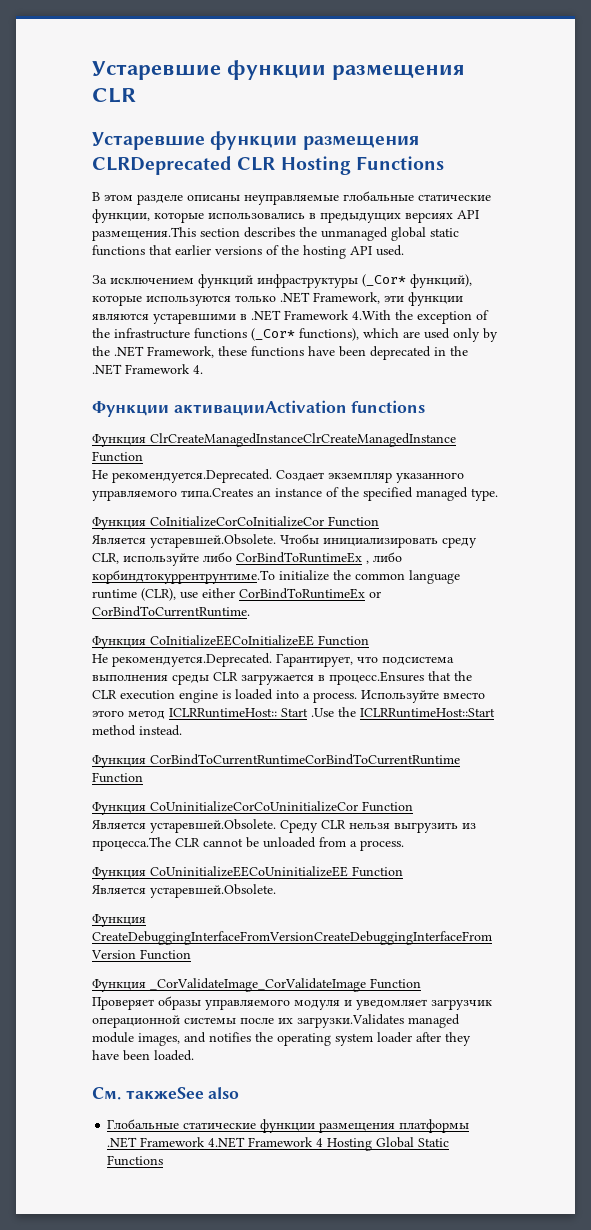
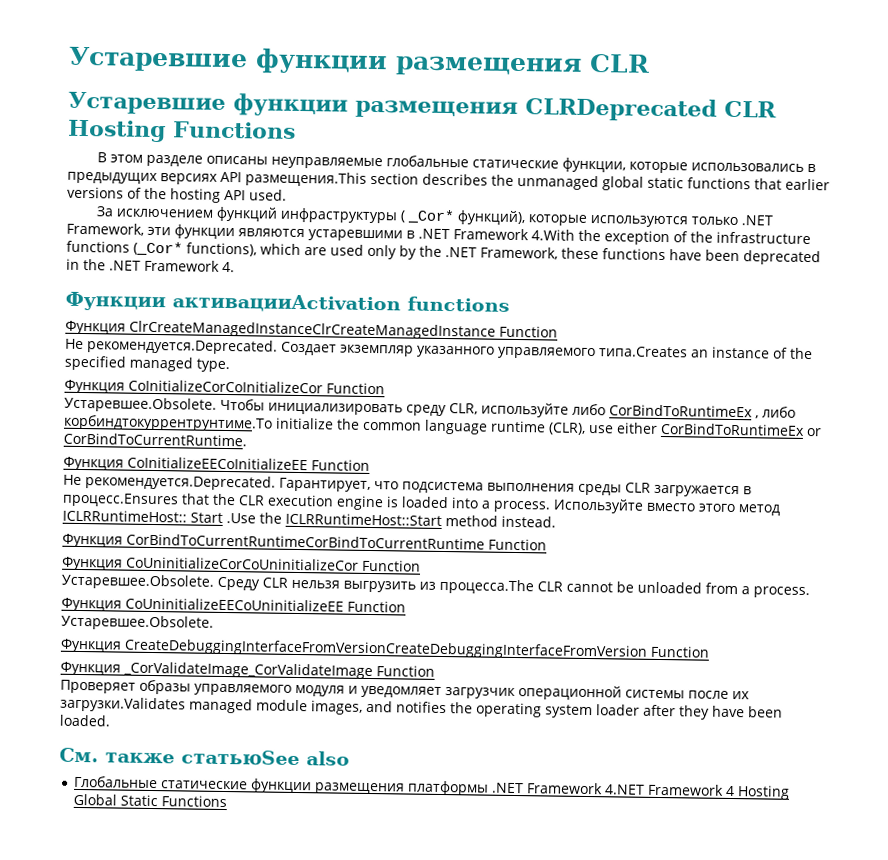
[362,274,406,287] (_Cor* -> [399,209,455,224] ( _Cor*
[92,534,276,548] Является устаревшей.Obsolete. -> [64,396,217,413] Устаревшее.Obsolete.
[92,819,276,833] Является устаревшей.Obsolete. -> [61,573,214,590] Устаревшее.Obsolete.
[92,884,276,898] Является устаревшей.Obsolete. -> [61,614,214,631] Устаревшее.Obsolete.
[125,1087,204,1099] такжеSee -> [105,749,300,767] также статьюSee

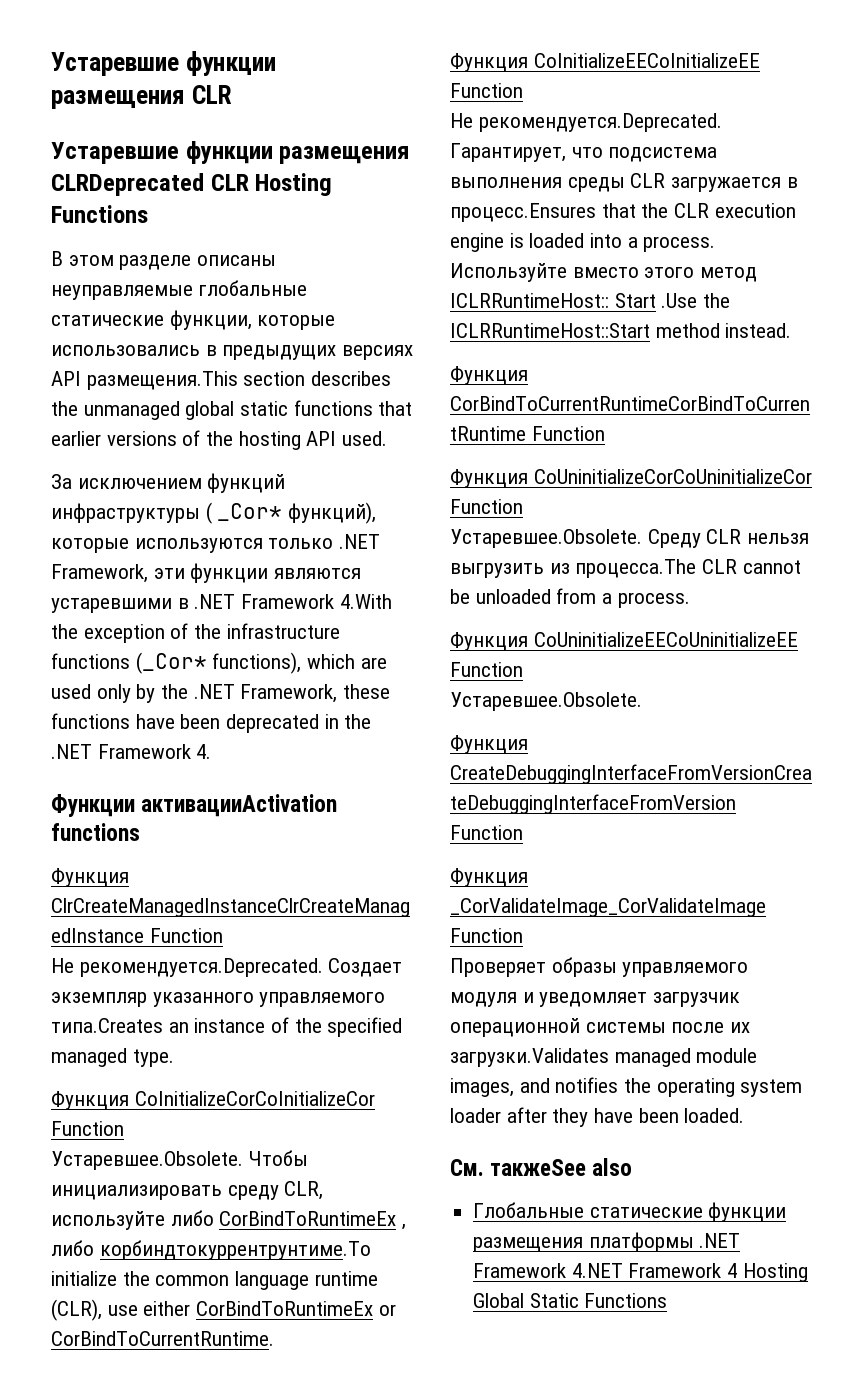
[105,749,300,767] также статьюSee -> [490,1159,587,1176] такжеSee

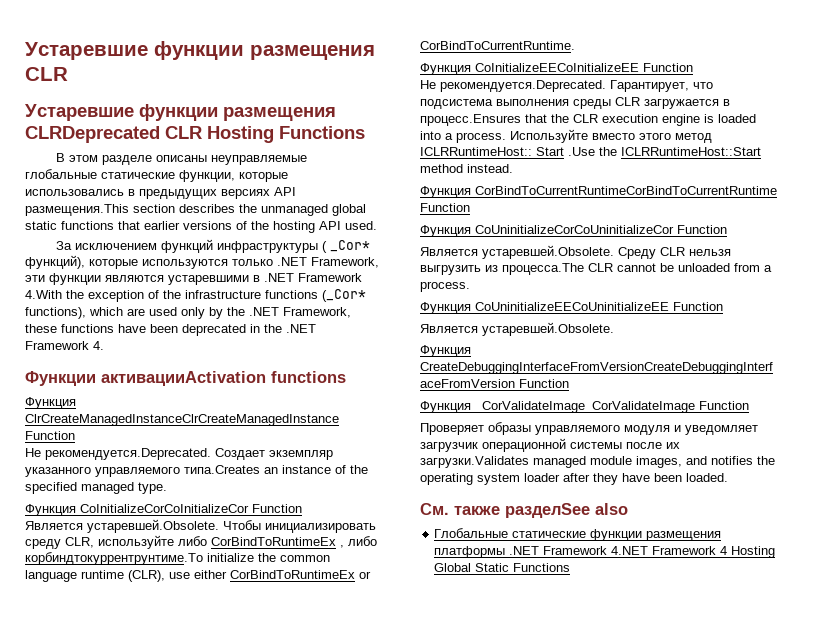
[51,1151,243,1170] Устаревшее.Obsolete. -> [25,519,219,533] Является устаревшей.Obsolete.
[450,529,642,548] Устаревшее.Obsolete. -> [420,245,614,259] Является устаревшей.Obsolete.
[450,692,642,711] Устаревшее.Obsolete. -> [420,322,614,336] Является устаревшей.Obsolete.
[490,1159,587,1176] такжеSee -> [454,503,590,518] также разделSee

